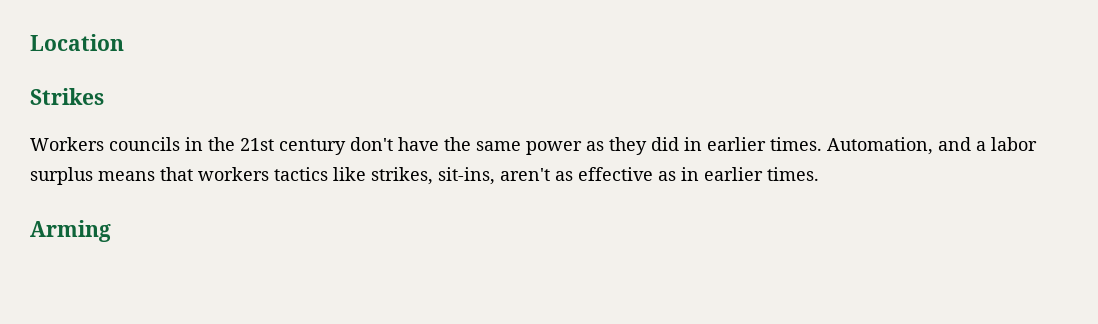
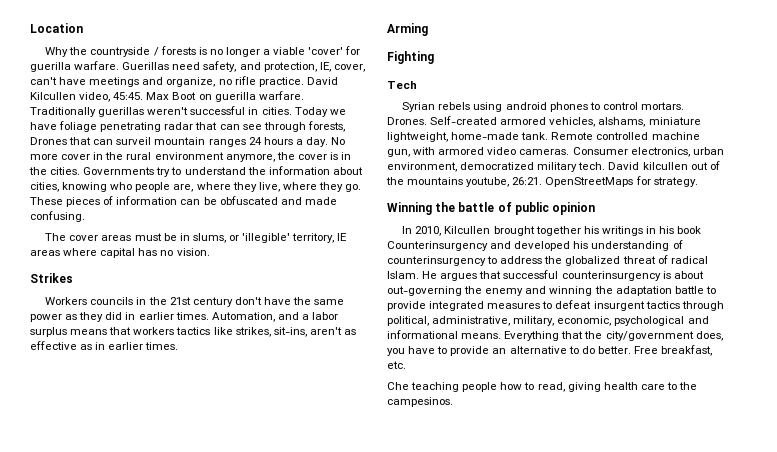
(124, 42) none -> [45,46,361,57] [30,61,365,72] [30,76,338,87] [30,91,304,102] [30,106,346,117] [30,121,345,132] [30,137,346,147] [30,152,352,162] [29,166,363,177] [30,182,362,192] [30,196,337,207] [30,211,85,222] [45,233,348,243] [30,248,210,258] // Why the countryside / forests is no longer a viable 'cover' for guerilla warfare. Guerillas need safety, and protection, IE, cover, can't have meetings and organize, no rifle practice. David Kilcullen video, 45:45. Max Boot on guerilla warfare. Traditionally guerillas weren't successful in cities. Today we have foliage penetrating radar that can see through forests, Drones that can surveil mountain ranges 24 hours a day. No more cover in the rural environment anymore, the cover is in the cities. Governments try to understand the information about cities, knowing who people are, where they live, where they go. These pieces of information can be obfuscated and made confusing. // The cover areas must be in slums, or 'illegible' territory, IE areas where capital has no vision.
(111, 231) none -> [387,51,434,64] [387,81,417,89] [402,102,685,112] [387,116,701,127] [387,132,700,142] [387,147,724,157] [387,161,720,172] [386,176,698,187] [387,202,596,215] [402,226,702,236] [387,240,683,251] [387,255,708,266] [387,270,704,281] [387,286,716,296] [387,300,724,311] [387,316,709,326] [387,330,723,341] [387,345,713,356] [387,361,406,369] [387,382,698,392] [387,397,453,407] // Fighting // Tech // Syrian rebels using android phones to control mortars. Drones. Self-created armored vehicles, alshams, miniature lightweight, home-made tank. Remote controlled machine gun, with armored video cameras. Consumer electronics, urban environment, democratized military tech. David kilcullen out of the mountains youtube, 26:21. OpenStreetMaps for strategy. // Winning the battle of public opinion // In 2010, Kilcullen brought together his writings in his book Counterinsurgency and developed his understanding of counterinsurgency to address the globalized threat of radical Islam. He argues that successful counterinsurgency is about out-governing the enemy and winning the adaptation battle to provide integrated measures to defeat insurgent tactics through political, administrative, military, economic, psychological and informational means. Everything that the city/government does, you have to provide an alternative to do better. Free breakfast, etc. // Che teaching people how to read, giving health care to the campesinos.

